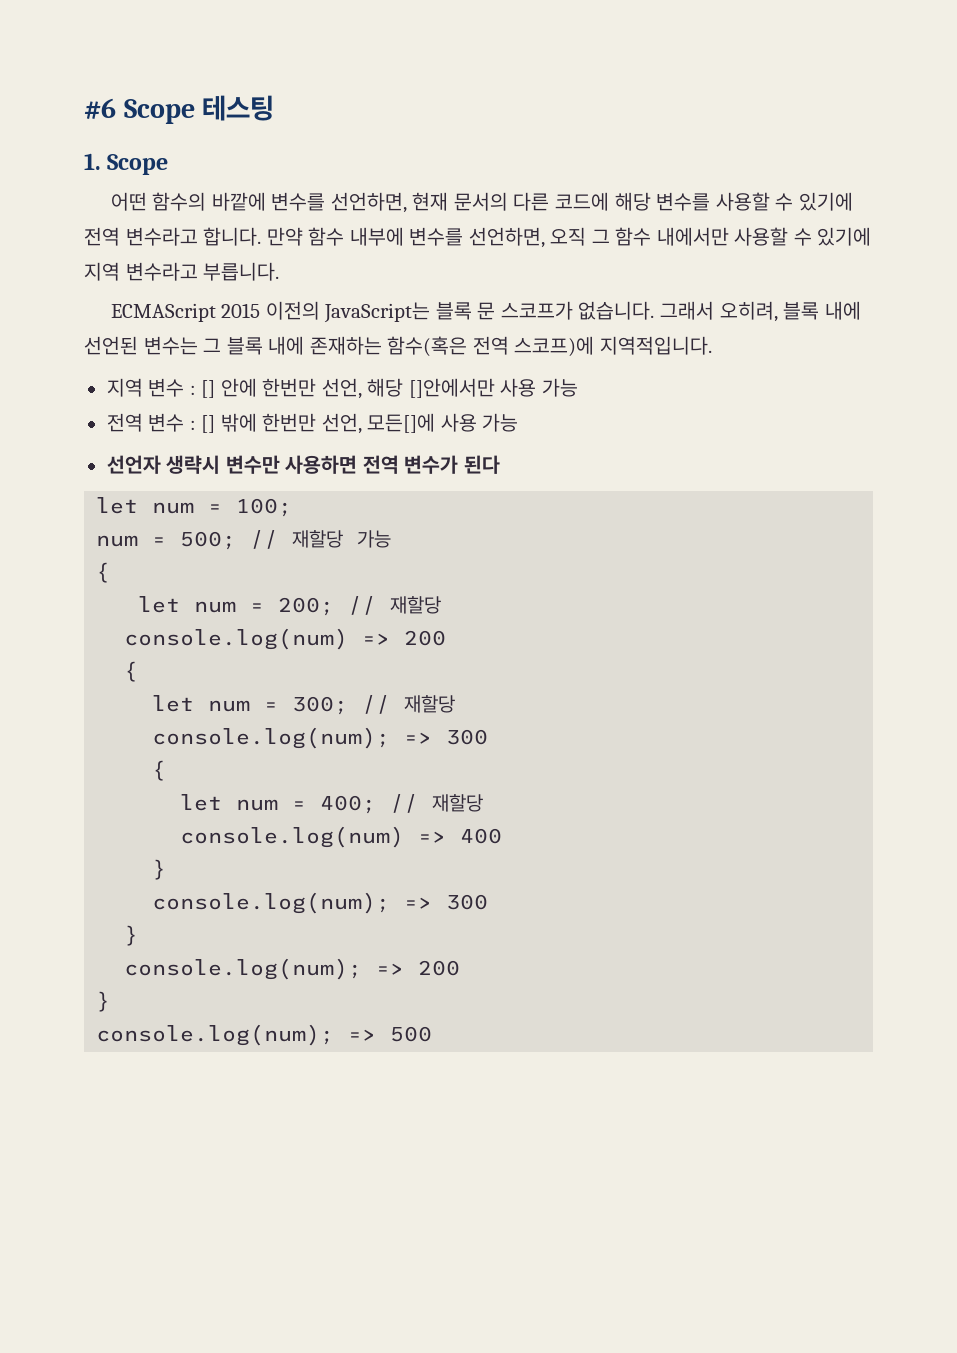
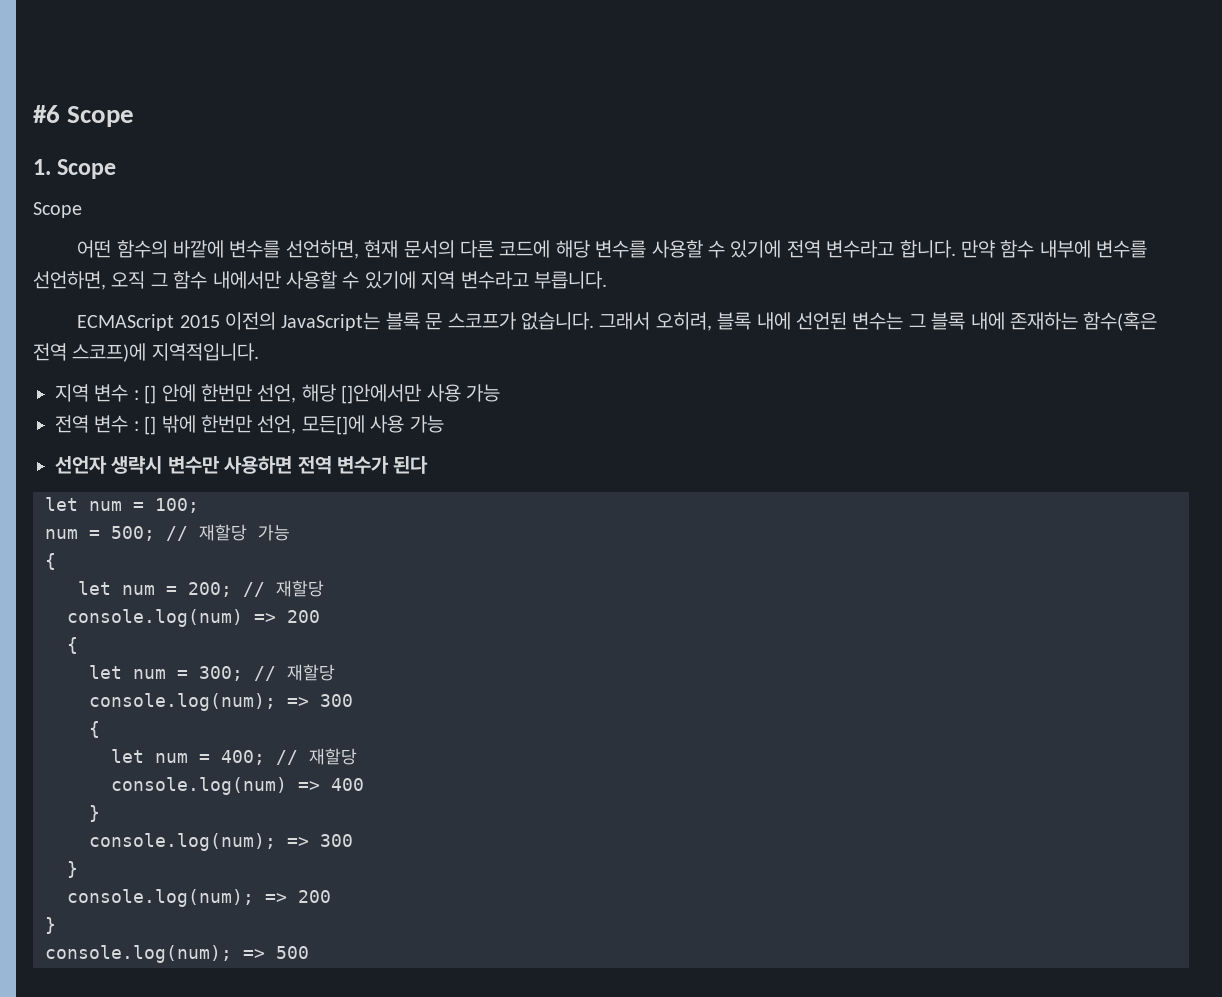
[202,95,275,121] 테스팅 -> (135, 116) none
(169, 164) none -> [33,202,82,218] // Scope

